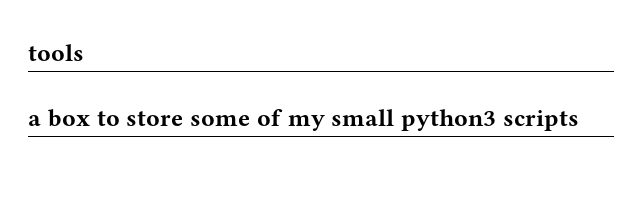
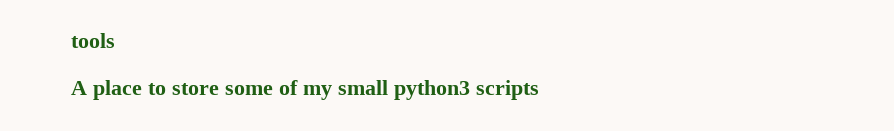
[28,109,90,127] a box -> [71,80,142,100] A place

